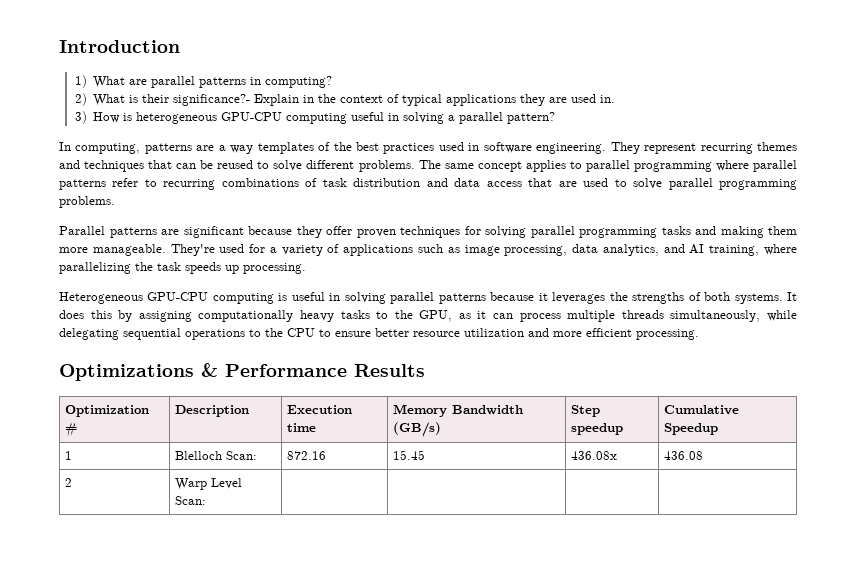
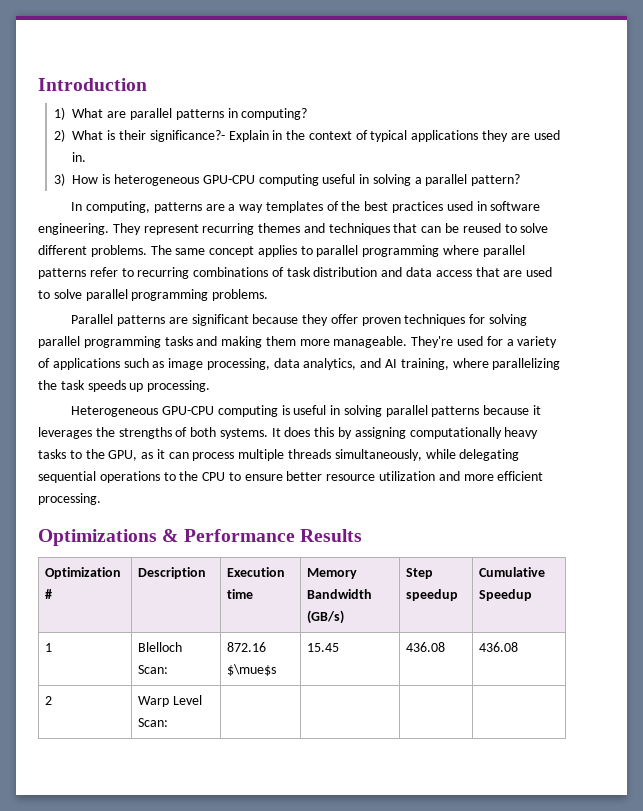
(326, 455) none -> [227,664,277,676] $\mue$s
[570,451,617,460] 436.08x -> [406,642,446,652] 436.08

